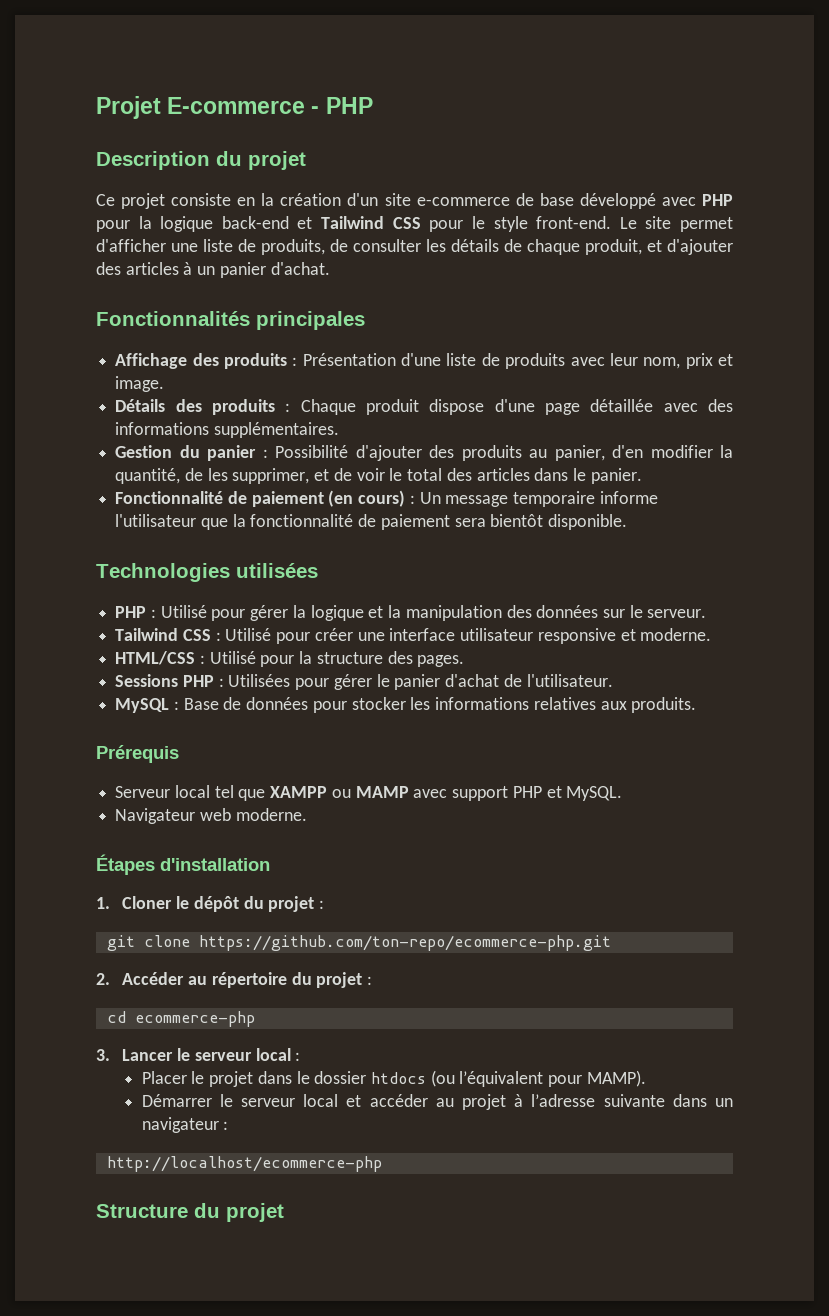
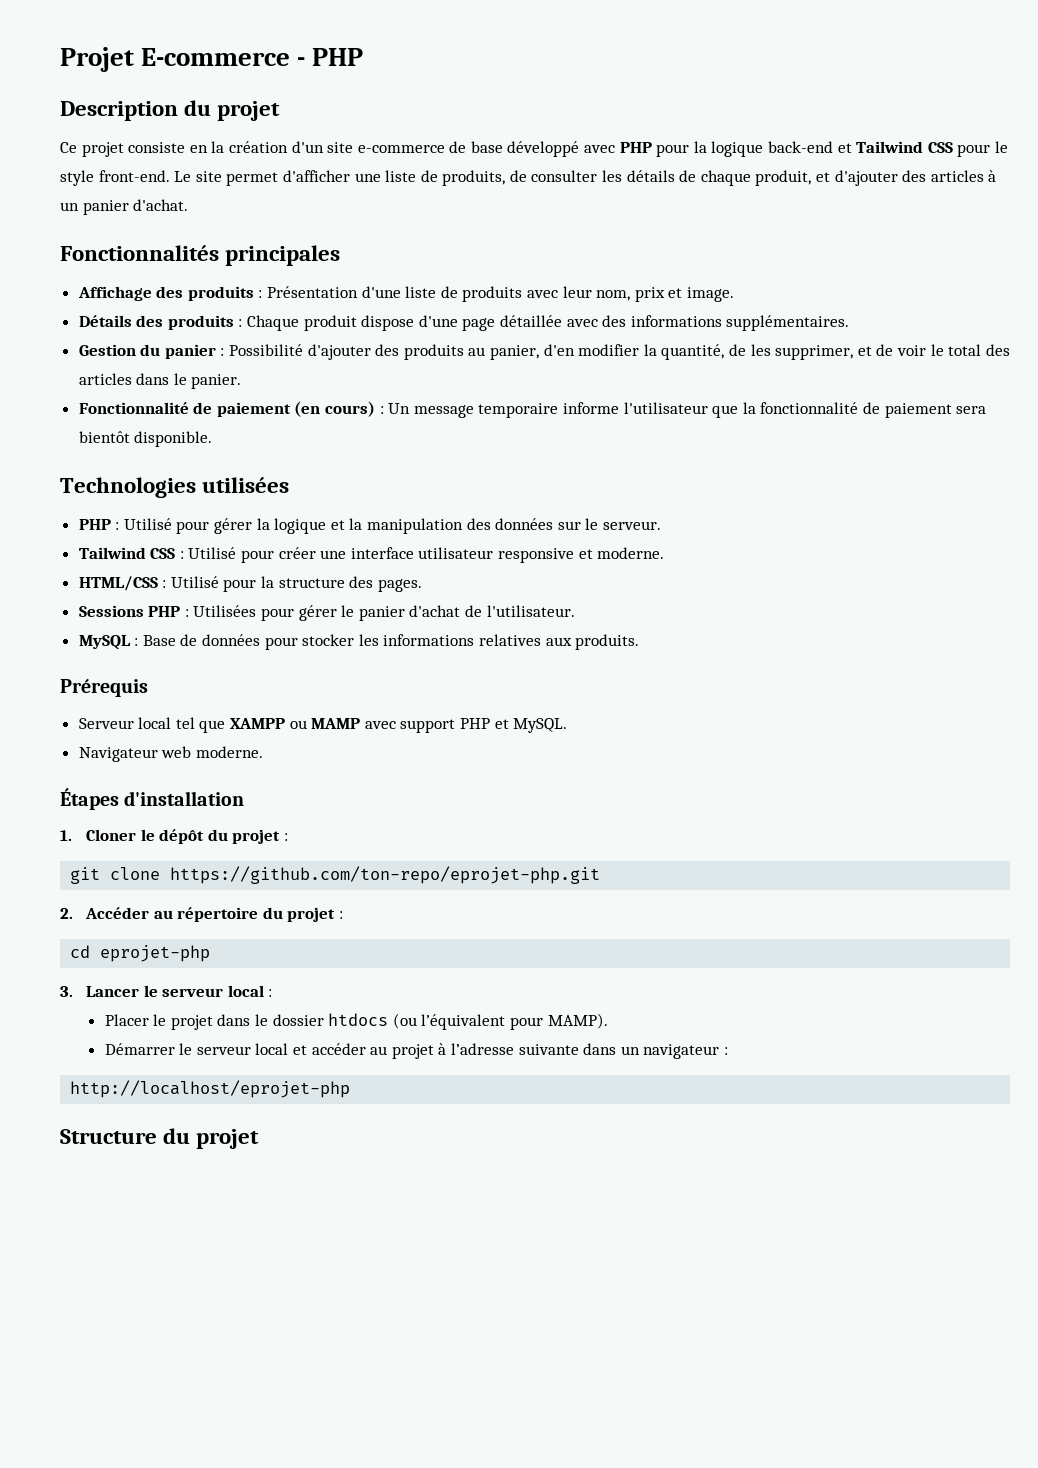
[198,935,611,951] https://github.com/ton-repo/ecommerce-php.git -> [170,866,601,884] https://github.com/ton-repo/eprojet-php.git
[134,1011,255,1027] ecommerce-php -> [100,945,211,962] eprojet-php
[106,1156,382,1172] http://localhost/ecommerce-php -> [70,1080,351,1098] http://localhost/eprojet-php

